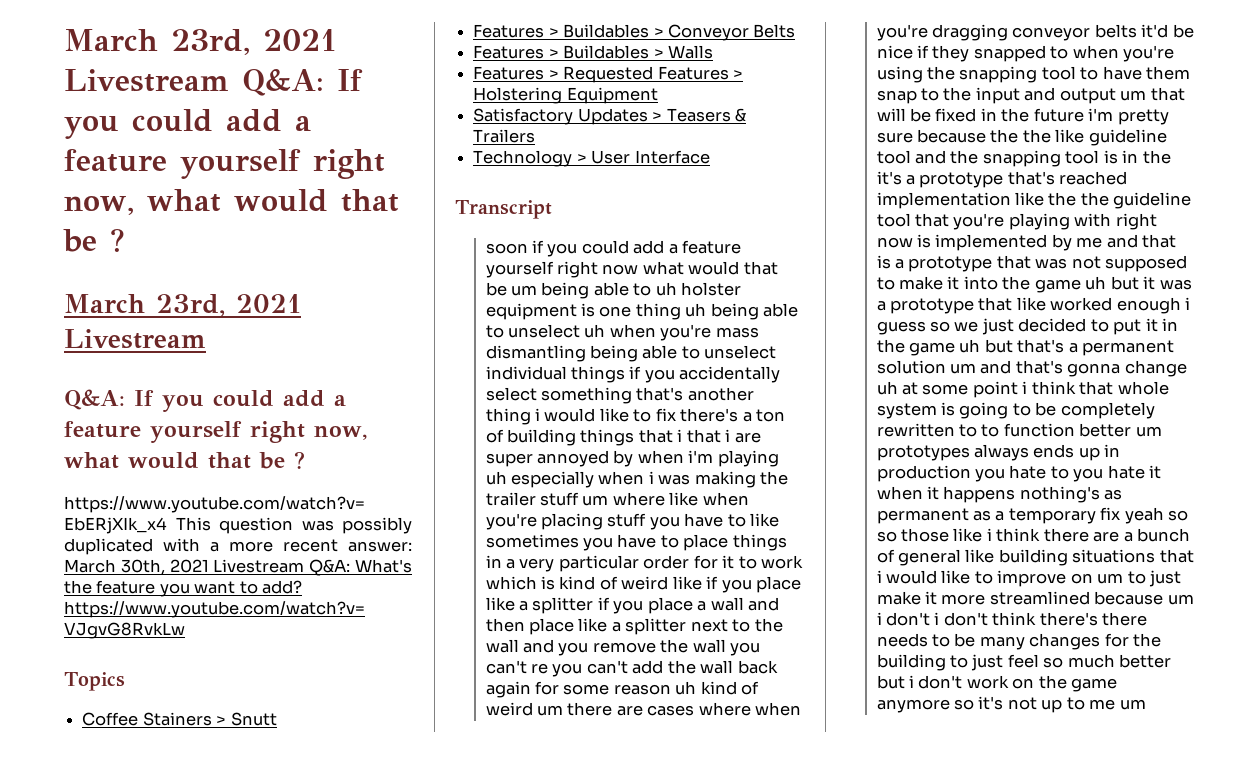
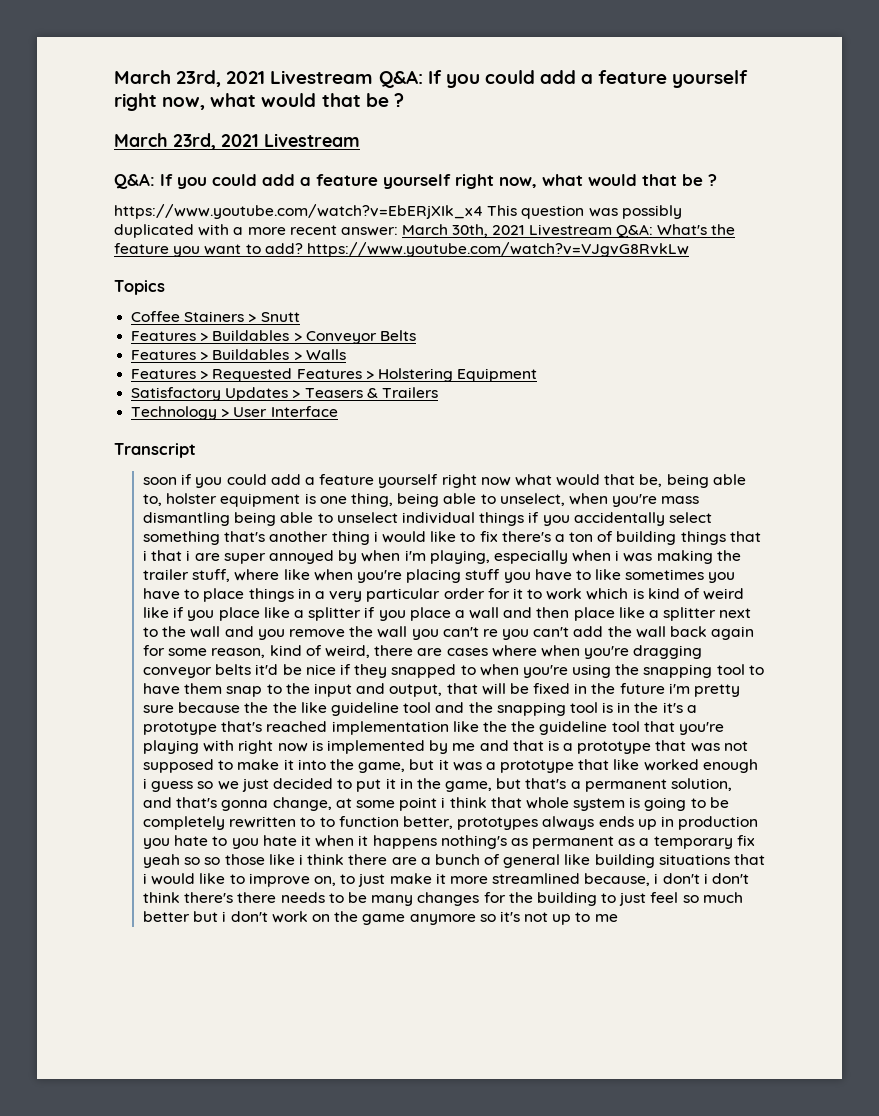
[485,282,677,299] be um being able to uh -> [639,474,746,488] [143,494,163,506] be, being able to,
[635,303,799,320] [485,324,606,338] thing uh being able to unselect uh -> [350,493,565,507] thing, being able to unselect,
[717,450,779,467] [485,471,507,485] playing uh -> [429,550,490,564] playing,
[539,492,609,506] stuff um -> [192,569,231,582] stuff,
[613,681,760,695] [485,702,563,716] reason uh kind of weird um -> [211,645,370,658] reason, kind of weird,
[1059,88,1147,104] output um -> [389,684,443,697] output,
[1034,276,1107,293] game uh -> [358,762,406,773] game,
[908,339,981,356] game uh -> [445,781,493,792] game,
[876,360,976,374] solution um -> [670,778,732,791] solution,
[1124,360,1187,377] [876,381,898,395] change uh -> [272,797,332,811] change,
[1079,423,1162,437] better um -> [402,816,453,829] better,
[1070,573,1124,584] on um -> [313,876,336,886] on,
[1094,591,1194,605] because um -> [584,873,651,886] because,
[1119,699,1146,710] um -> (618, 918) none

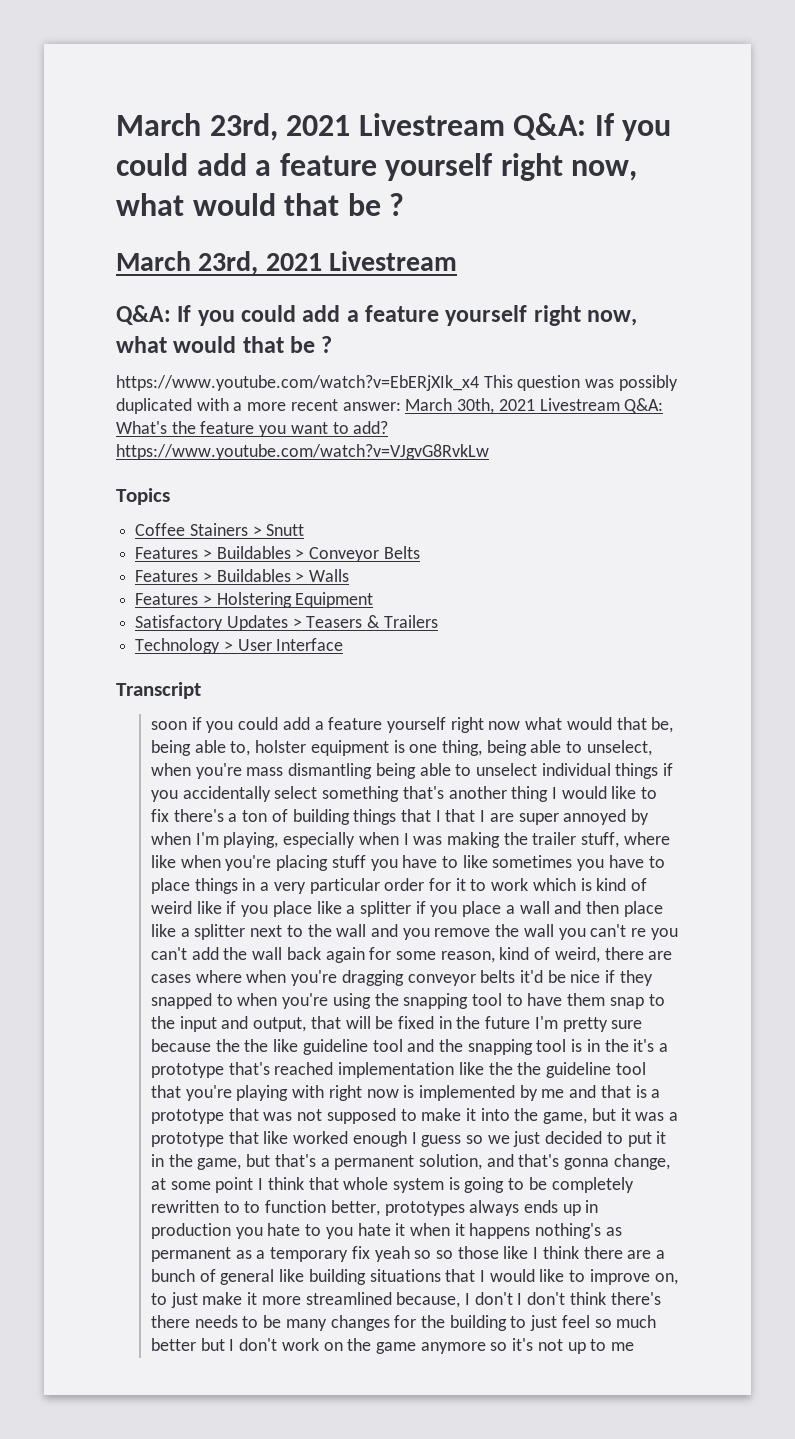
[212,368,374,382] Requested Features > -> (212, 600) none
[373,531,378,542] i -> [552,787,558,799] I
[143,550,191,561] i that i -> [435,809,486,822] I that I
[404,550,426,561] i'm -> [195,832,219,845] I'm
[615,550,620,561] i -> [403,833,409,845] I
[668,683,690,694] i'm -> [534,1016,558,1029] I'm
[143,778,148,789] i -> [411,1132,417,1144] I
[441,797,446,808] i -> [258,1178,264,1190] I
[298,854,303,865] i -> [533,1247,539,1259] I
[143,873,148,884] i -> [480,1270,486,1282] I
[654,873,708,884] i don't i -> [465,1292,523,1305] I don't I
[222,911,227,922] i -> [229,1339,235,1351] I

